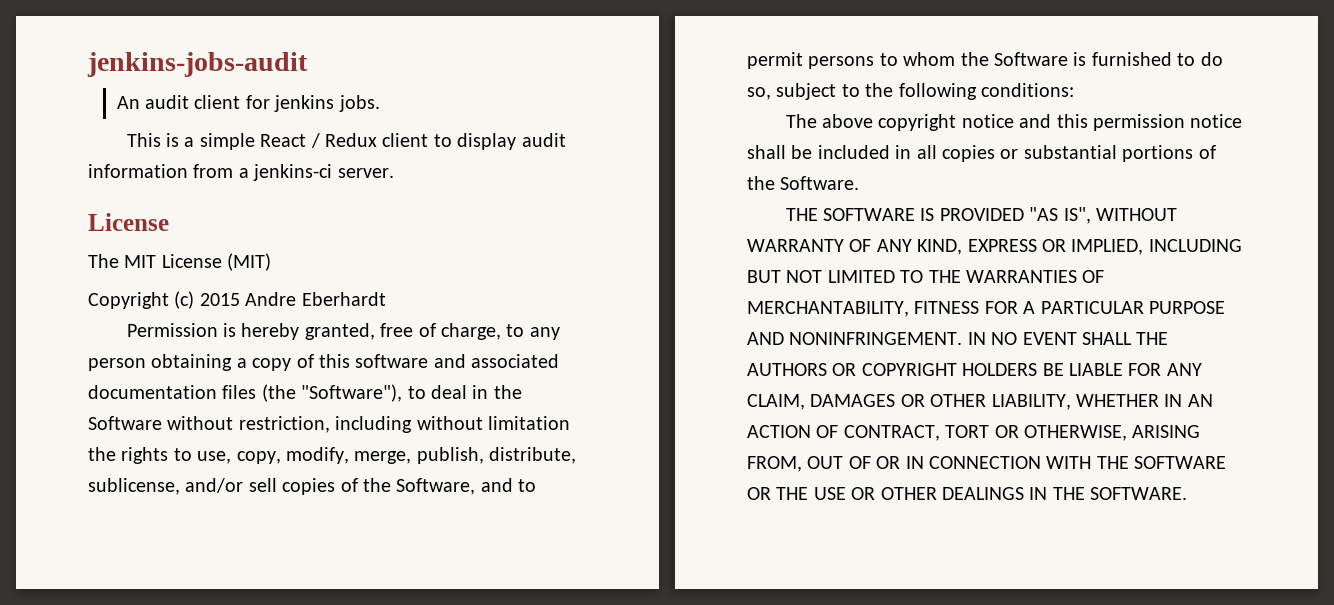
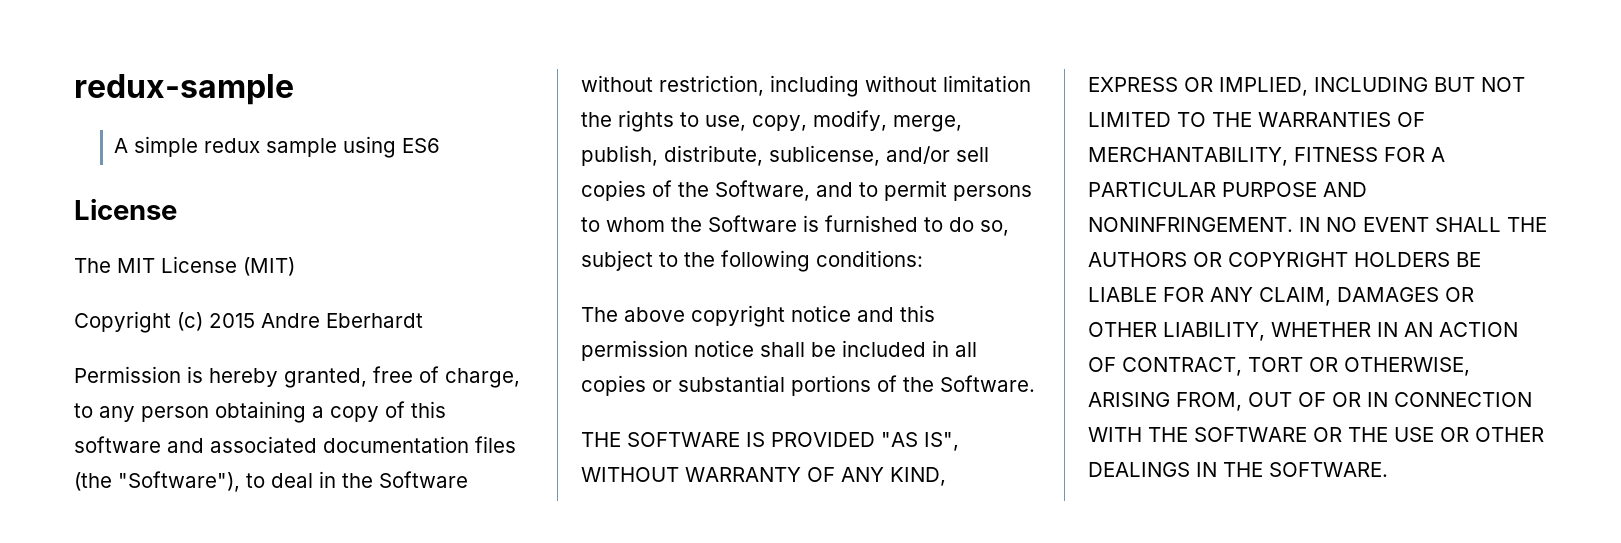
[87,52,308,77] [116,95,380,112] [126,133,566,150] [88,164,394,181] jenkins-jobs-audit // An audit client for jenkins jobs. // This is a simple React / Redux client to display audit information from a jenkins-ci server. -> [74,74,294,105] [114,136,441,158] redux-sample // A simple redux sample using ES6

